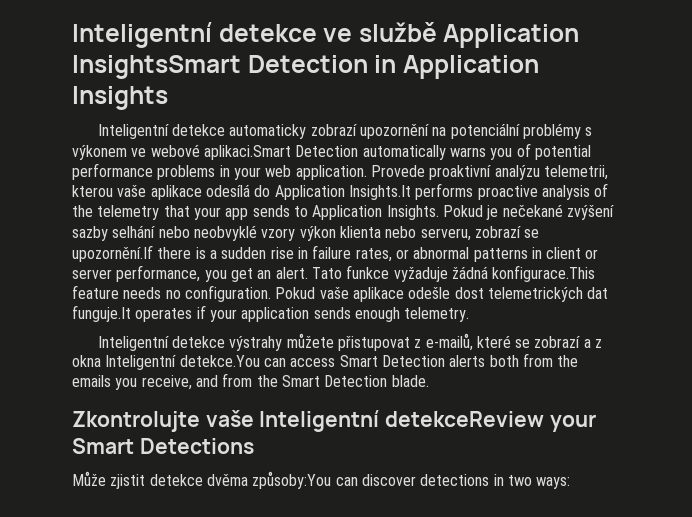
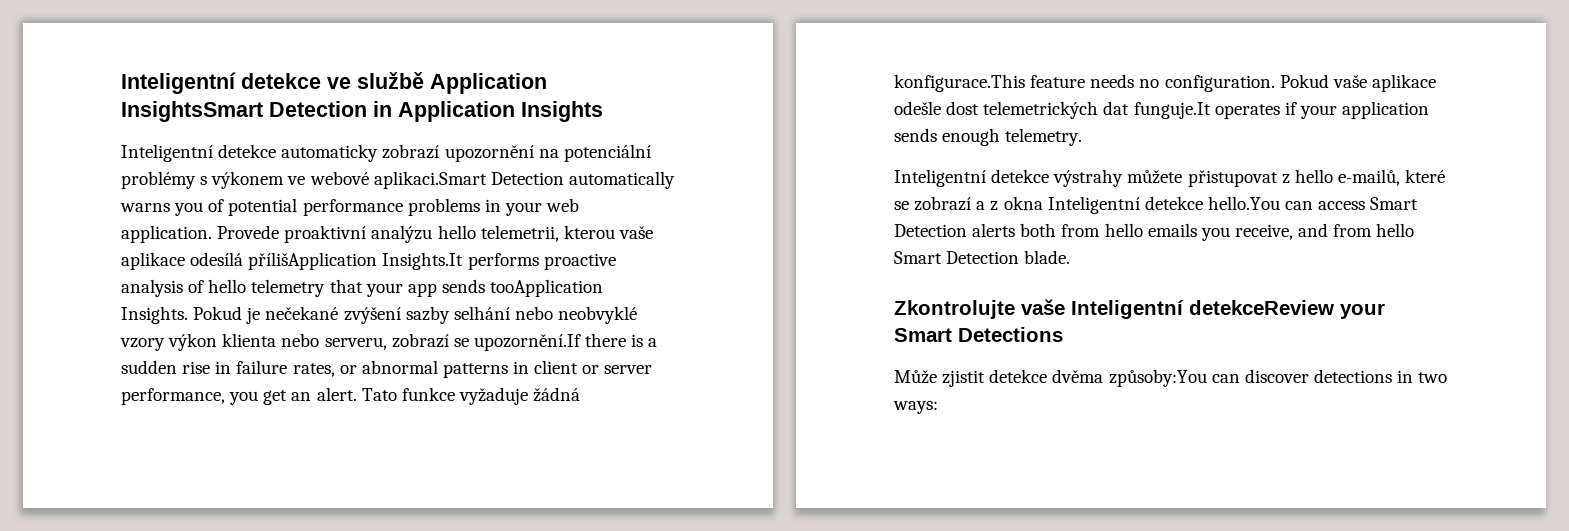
(540, 172) none -> [437,225,476,239] hello
[254,185,345,200] do Application -> [248,252,378,270] přílišApplication
[72,205,93,217] the -> [208,279,247,293] hello
[293,205,383,220] to Application -> [490,279,604,297] tooApplication
(422, 343) none -> [1294,169,1333,183] hello
[179,355,260,367] detekce.You -> [1144,196,1280,210] detekce hello.You
[557,355,579,367] the -> [1104,223,1143,237] hello
[256,375,278,387] the -> [1376,223,1415,237] hello

